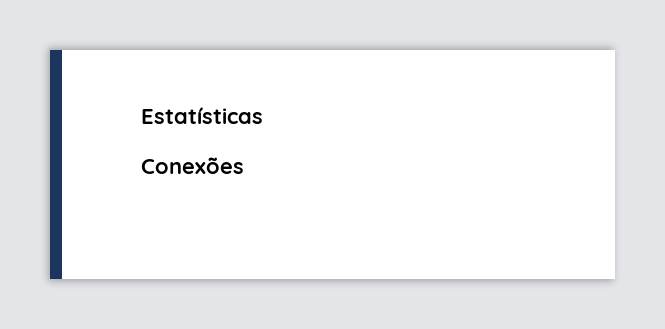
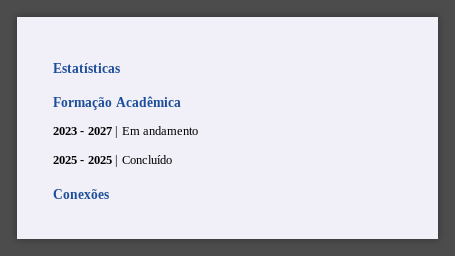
(263, 115) none -> [53,96,181,110] [53,126,198,138] [53,155,172,167] // Formação Acadêmica // 2023 - 2027 | Em andamento // 2025 - 2025 | Concluído

